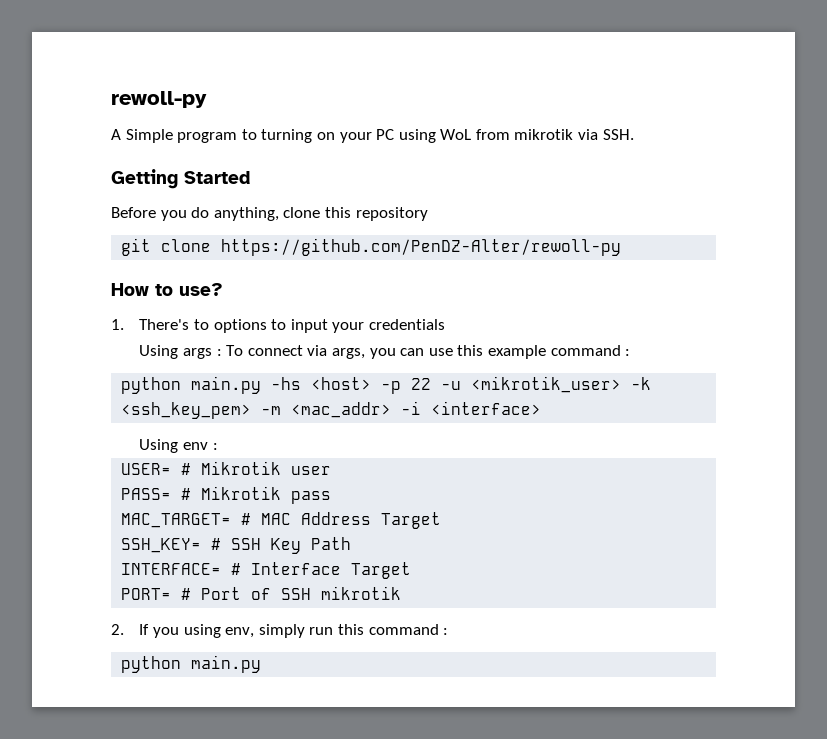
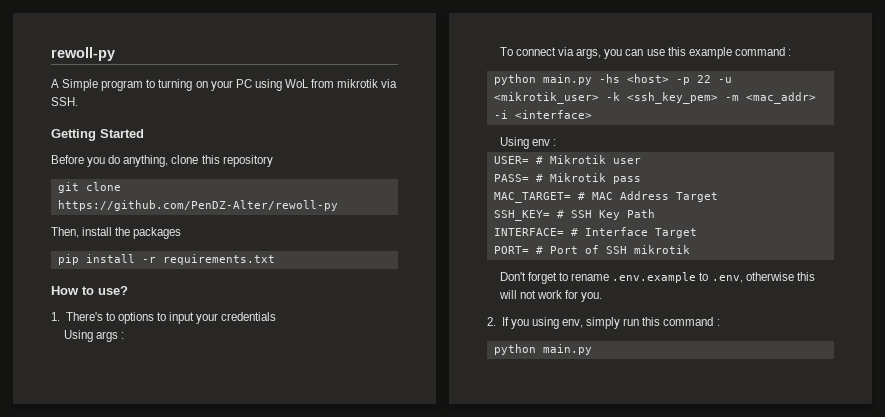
(622, 247) none -> [51,227,182,239] [57,254,275,265] // Then, install the packages // pip install -r requirements.txt
(222, 352) none -> (125, 335) //
(402, 593) none -> [499,272,815,284] [498,290,603,302] // Don't forget to rename .env.example to .env, otherwise this will not work for you.

